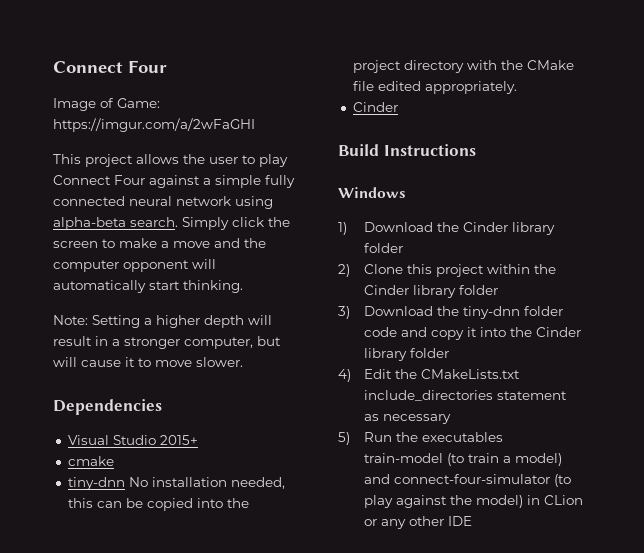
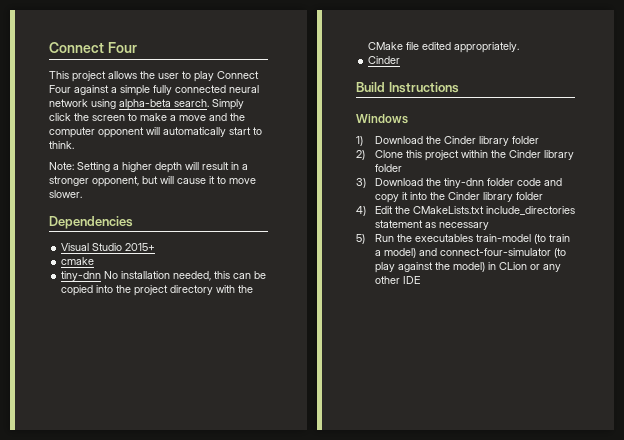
[53,60,167,73] [53,98,160,111] [53,118,255,132] Connect Four // Image of Game: https://imgur.com/a/2wFaGHI -> [49,42,137,53] Connect Four
[183,280,243,293] thinking. -> [253,127,262,135] [49,141,74,149] to think.
[184,337,253,349] computer, -> [92,176,139,187] opponent,

